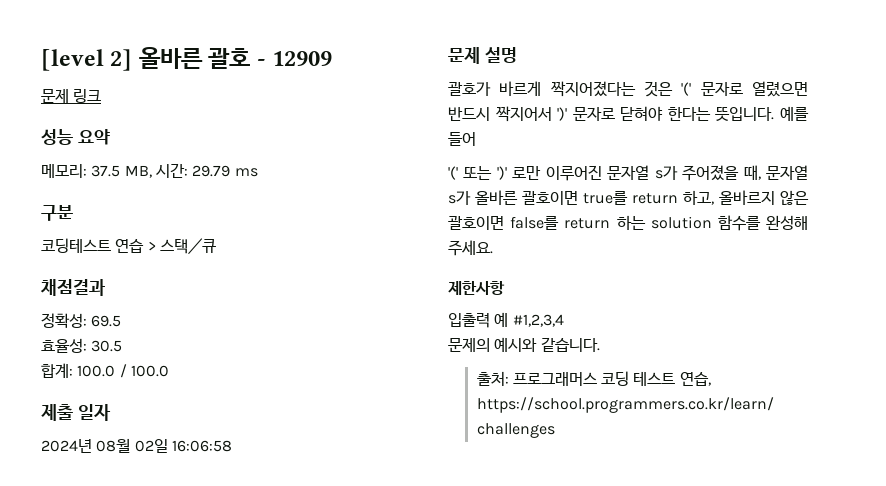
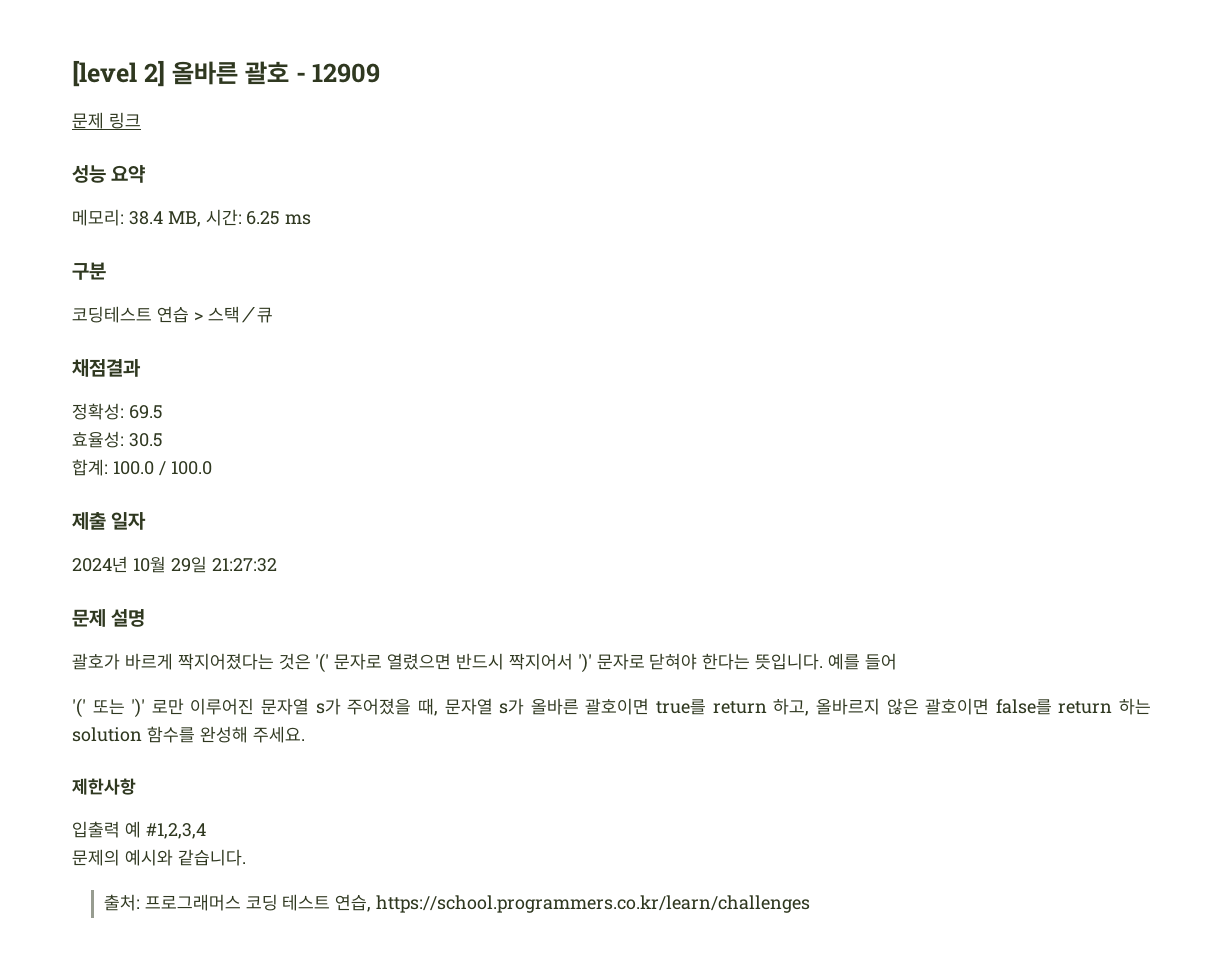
[91,165,121,177] 37.5 -> [128,211,163,225] 38.4
[192,165,231,177] 29.79 -> [246,211,281,225] 6.25
[96,438,232,453] 08월 02일 16:06:58 -> [132,556,277,573] 10월 29일 21:27:32

